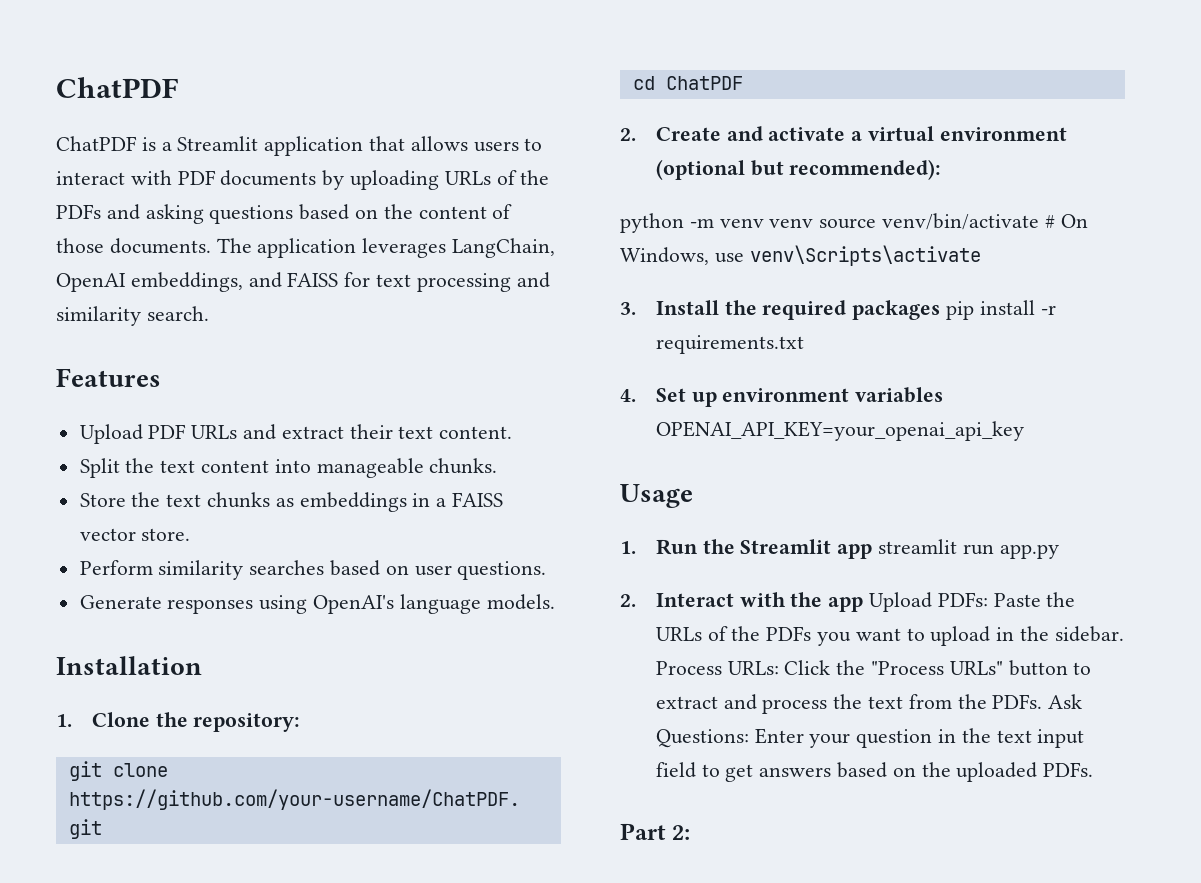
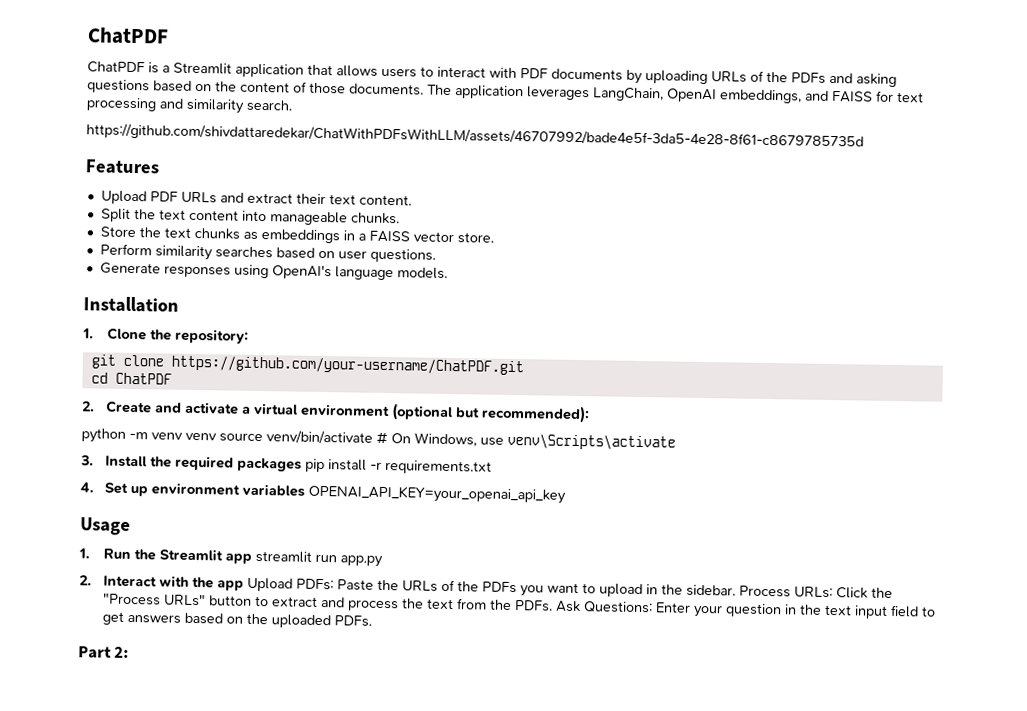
(209, 313) none -> [86,123,864,150] // https://github.com/shivdattaredekar/ChatWithPDFsWithLLM/assets/46707992/bade4e5f-3da5-4e28-8f61-c8679785735d

